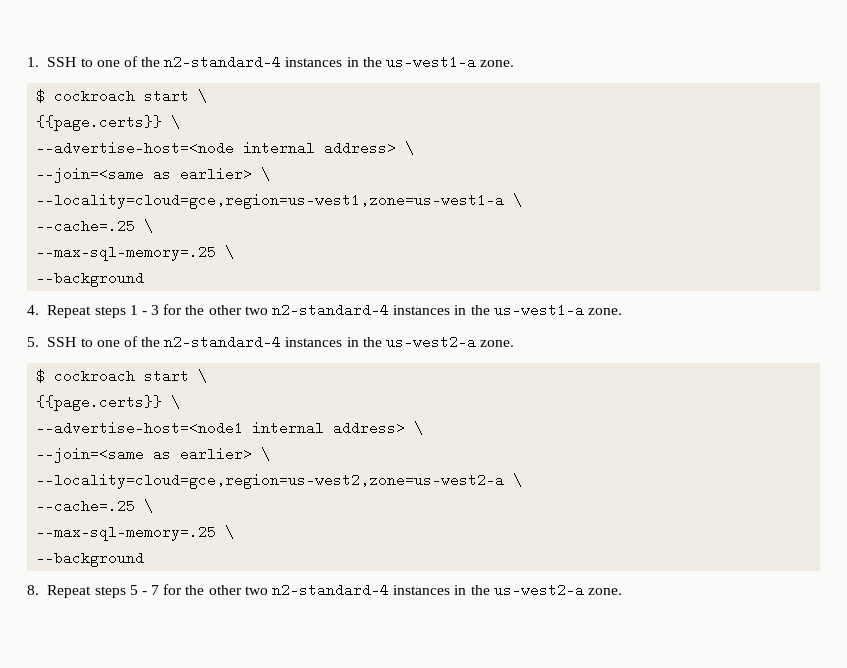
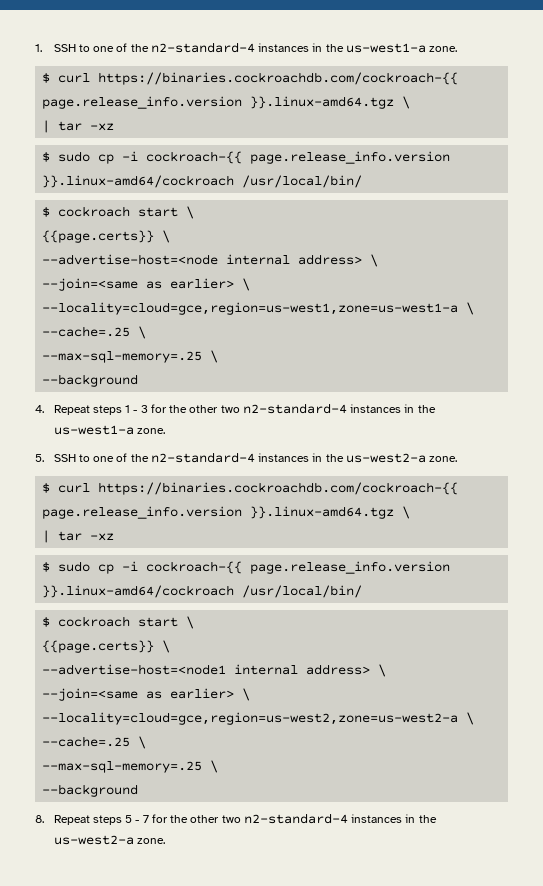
(515, 63) none -> [42,72,459,85] [42,96,411,109] [42,120,115,133] [42,151,451,164] [42,175,363,188] // $ curl https://binaries.cockroachdb.com/cockroach-{{ page.release_info.version }}.linux-amd64.tgz \ // | tar -xz // $ sudo cp -i cockroach-{{ page.release_info.version }}.linux-amd64/cockroach /usr/local/bin/
(515, 343) none -> [42,482,459,495] [42,506,411,519] [42,530,115,543] [42,561,451,574] [42,585,363,598] // $ curl https://binaries.cockroachdb.com/cockroach-{{ page.release_info.version }}.linux-amd64.tgz \ // | tar -xz // $ sudo cp -i cockroach-{{ page.release_info.version }}.linux-amd64/cockroach /usr/local/bin/

